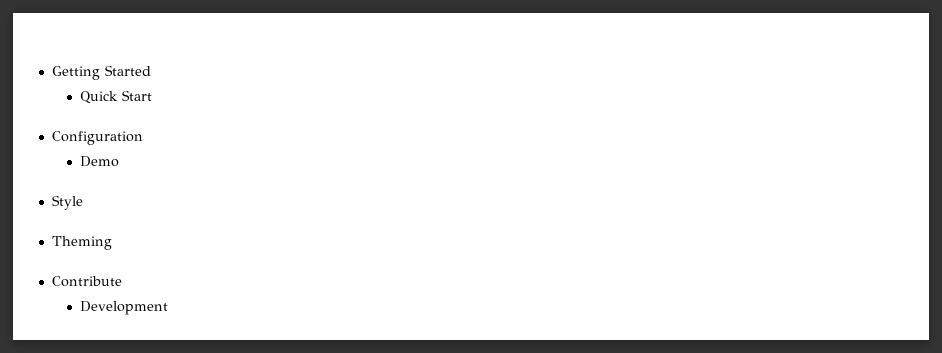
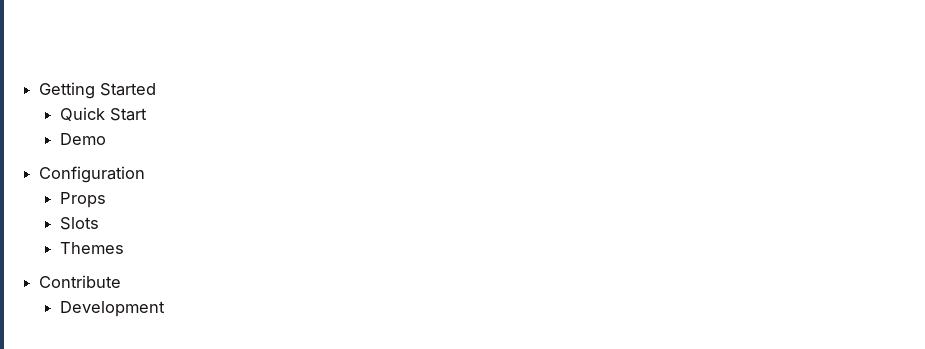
(153, 95) none -> [59,133,106,145] // Demo
[80,156,120,167] [51,195,83,210] [51,236,112,250] Demo // Style // Theming -> [59,192,106,208] [59,217,99,230] [59,242,124,254] Props // Slots // Themes

